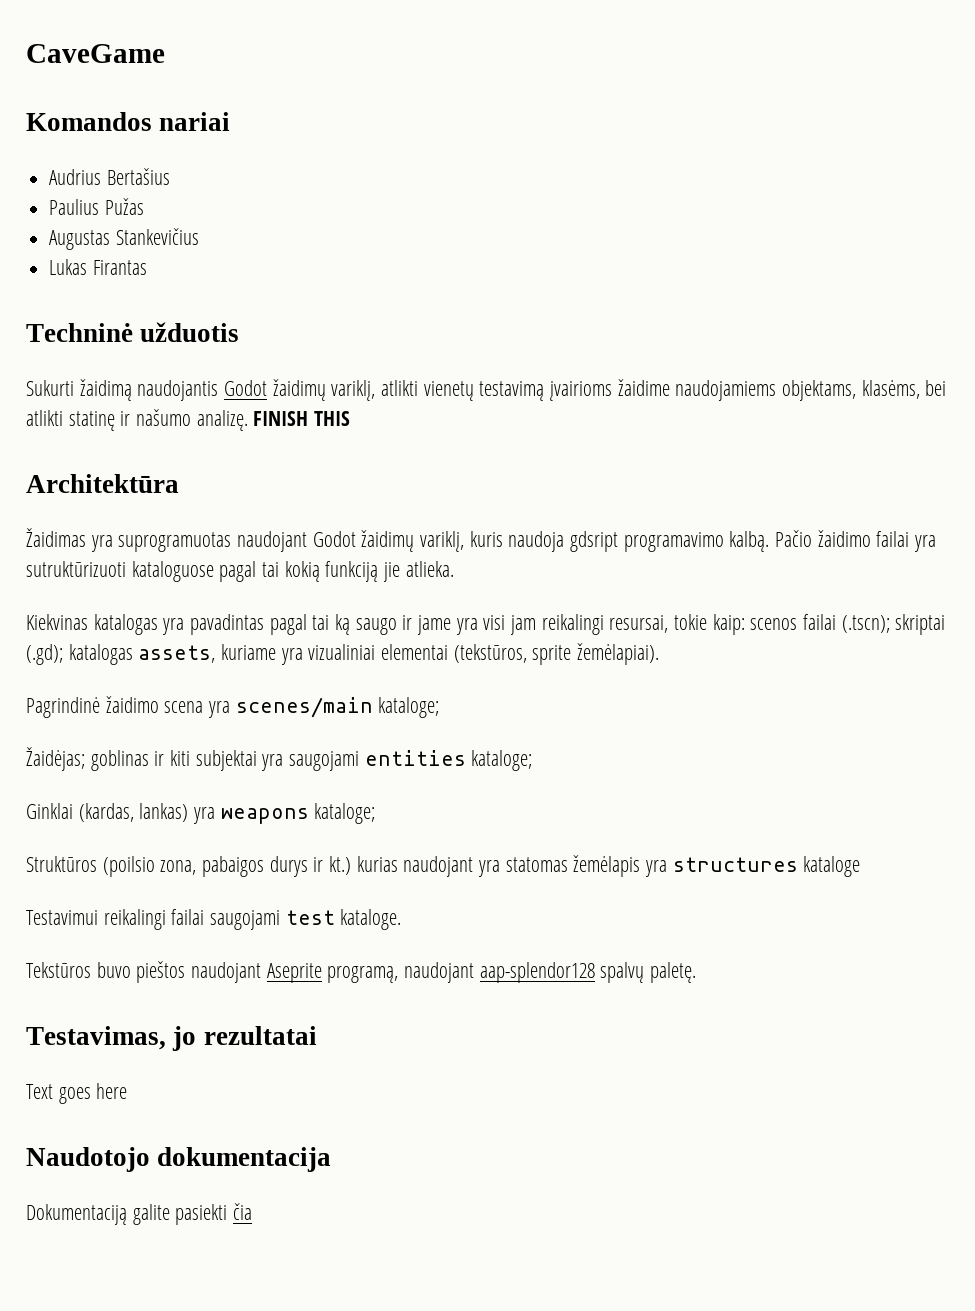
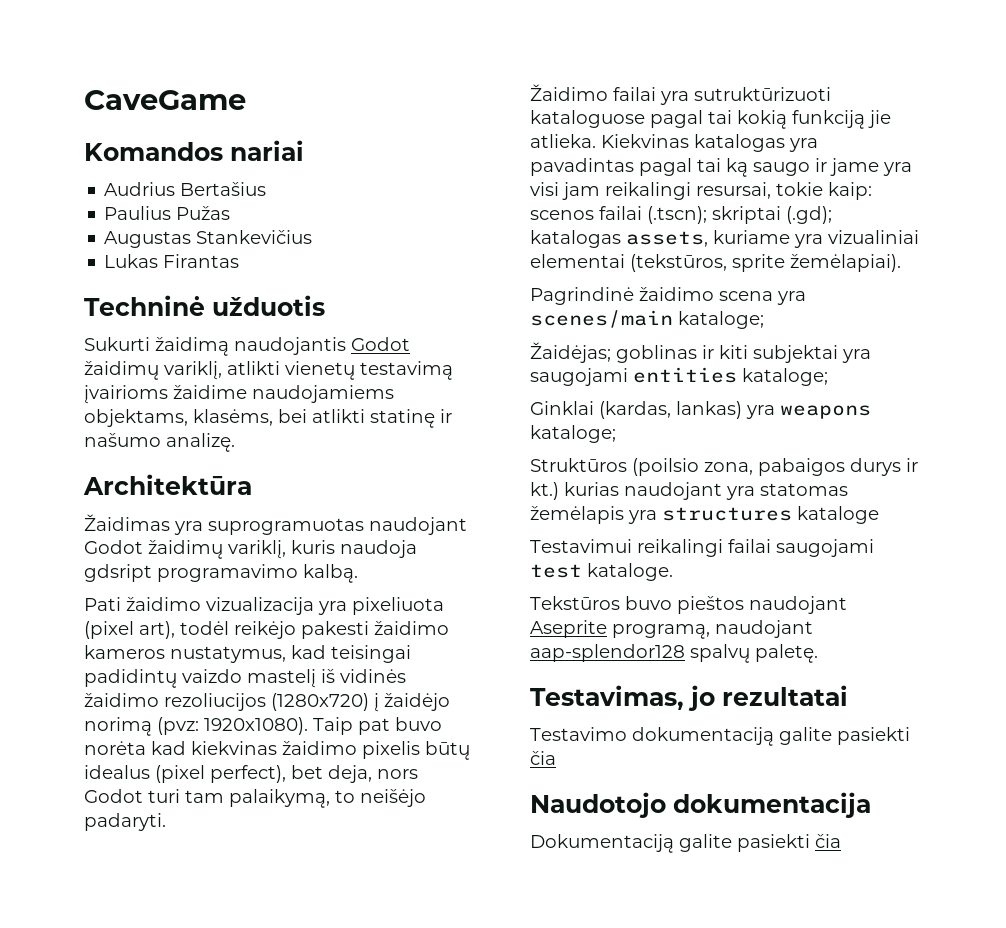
[253,411,351,426] FINISH THIS -> (235, 442) none
[775,530,871,547] Pačio žaidimo -> [84,597,444,615] [84,621,449,639] [84,645,411,663] [84,669,406,688] [84,693,450,712] [84,717,442,736] [84,741,470,760] [84,765,418,783] [84,789,426,808] [84,813,166,831] [530,84,608,101] // Pati žaidimo vizualizacija yra pixeliuota (pixel art), todėl reikėjo pakesti žaidimo kameros nustatymus, kad teisingai padidintų vaizdo mastelį iš vidinės žaidimo rezoliucijos (1280x720) į žaidėjo norimą (pvz: 1920x1080). Taip pat buvo norėta kad kiekvinas žaidimo pixelis būtų idealus (pixel perfect), bet deja, nors Godot turi tam palaikymą, to neišėjo padaryti. // Žaidimo
(454, 569) // -> (596, 141) none
[26,1083,128,1104] Text goes here -> [530,727,910,746] [530,751,556,765] Testavimo dokumentaciją galite pasiekti čia

